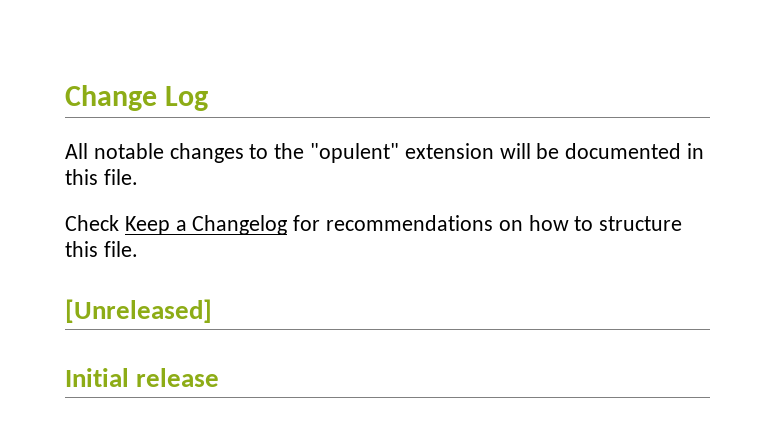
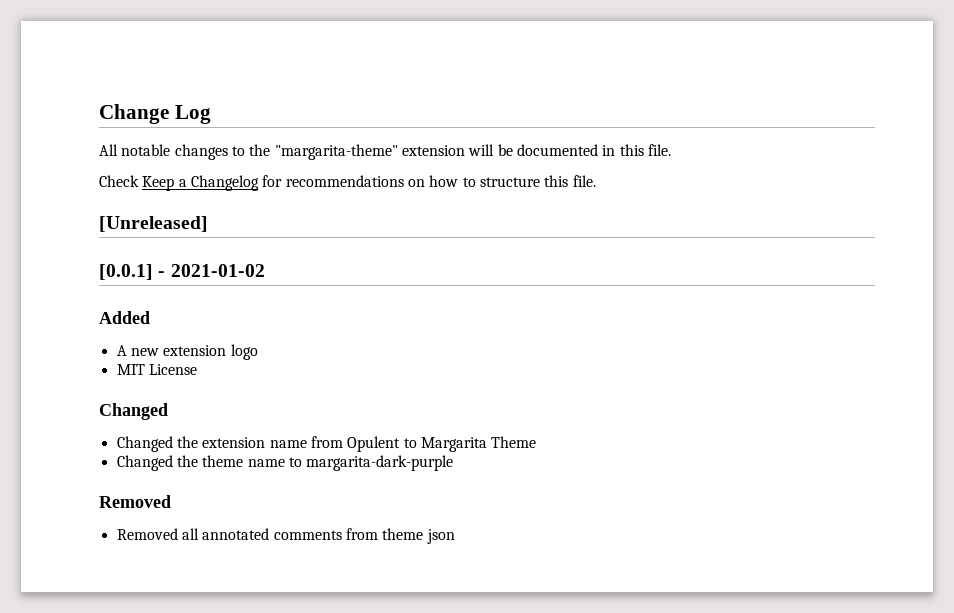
[310,143,400,163] "opulent" -> [274,144,398,160] "margarita-theme"
[65,368,220,387] Initial release -> [99,264,265,280] [99,311,150,324] [116,344,258,360] [116,364,197,375] [99,403,168,420] [116,436,537,452] [116,455,454,471] [99,495,171,508] [116,528,455,544] [0.0.1] - 2021-01-02 // Added // A new extension logo // MIT License // Changed // Changed the extension name from Opulent to Margarita Theme // Changed the theme name to margarita-dark-purple // Removed // Removed all annotated comments from theme json

